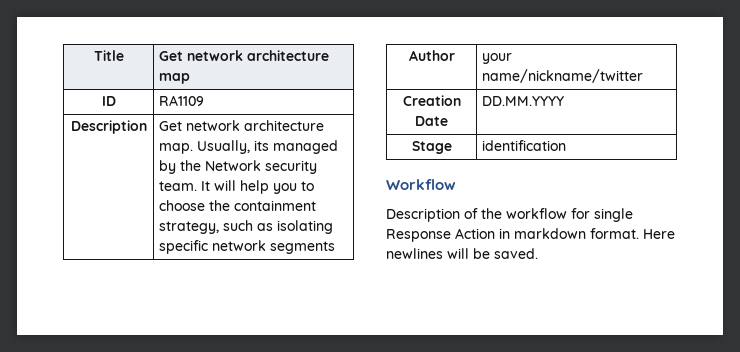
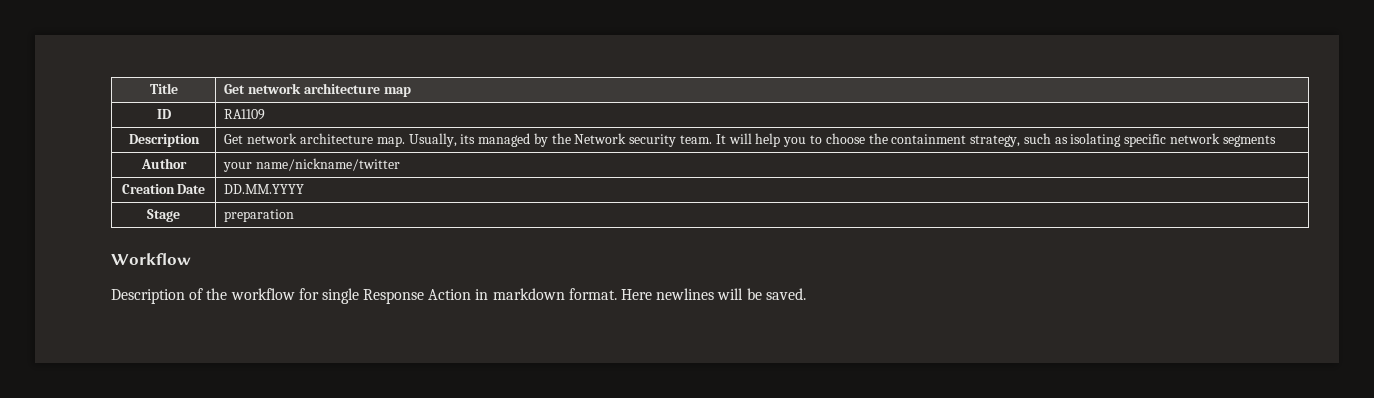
[482,140,567,151] identification -> [224,209,295,222] preparation

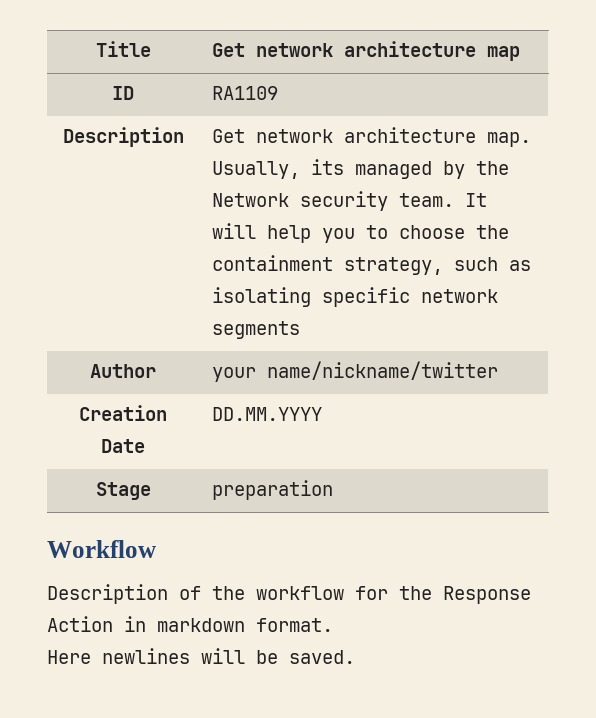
[321,288,359,304] single -> [399,586,432,600] the
(617, 294) none -> (333, 625) //

